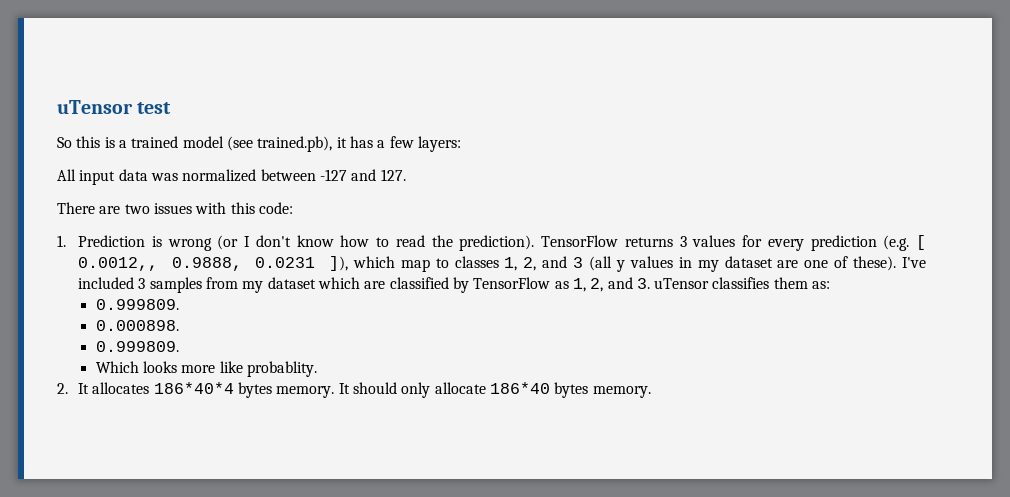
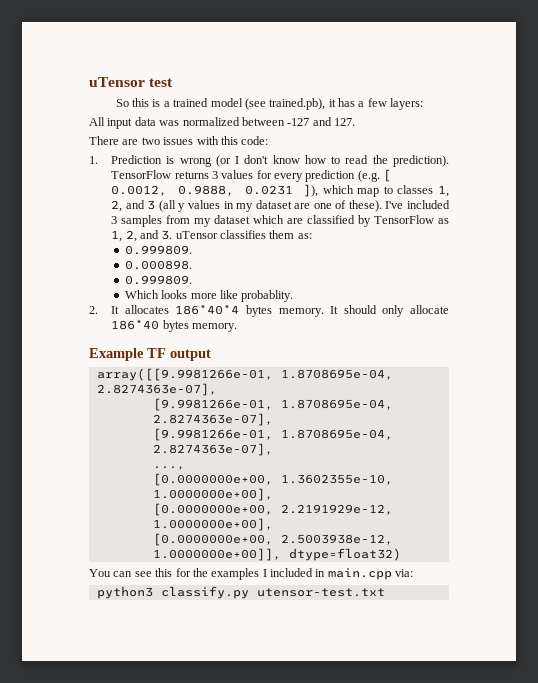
[78,257,159,271] 0.0012,, -> [111,185,168,196] 0.0012,
(651, 392) none -> [89,348,211,361] [96,368,393,381] [96,383,217,396] [152,398,393,411] [152,413,273,426] [152,428,393,441] [152,443,273,456] [152,466,185,470] [152,473,393,486] [152,488,273,501] [152,503,393,516] [152,518,273,531] [152,533,393,546] [152,548,401,561] [89,568,414,580] [96,586,385,599] // Example TF output // array([[9.9981266e-01, 1.8708695e-04, 2.8274363e-07], // [9.9981266e-01, 1.8708695e-04, 2.8274363e-07], // [9.9981266e-01, 1.8708695e-04, 2.8274363e-07], // ..., // [0.0000000e+00, 1.3602355e-10, 1.0000000e+00], // [0.0000000e+00, 2.2191929e-12, 1.0000000e+00], // [0.0000000e+00, 2.5003938e-12, 1.0000000e+00]], dtype=float32) // You can see this for the examples I included in main.cpp via: // python3 classify.py utensor-test.txt

